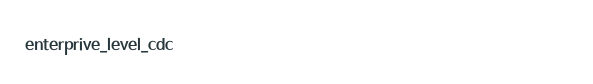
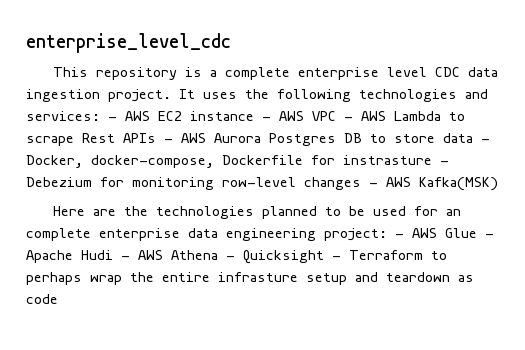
[25,37,173,55] enterprive_level_cdc -> [26,33,231,53] [53,67,499,80] [26,89,488,102] [26,111,465,121] [26,133,490,146] [26,155,449,168] [26,177,498,191] [53,206,462,219] [26,228,494,241] [26,250,447,264] [26,272,474,285] [26,294,58,304] enterprise_level_cdc // This repository is a complete enterprise level CDC data ingestion project. It uses the following technologies and services: - AWS EC2 instance - AWS VPC - AWS Lambda to scrape Rest APIs - AWS Aurora Postgres DB to store data - Docker, docker-compose, Dockerfile for instrasture - Debezium for monitoring row-level changes - AWS Kafka(MSK) // Here are the technologies planned to be used for an complete enterprise data engineering project: - AWS Glue - Apache Hudi - AWS Athena - Quicksight - Terraform to perhaps wrap the entire infrasture setup and teardown as code

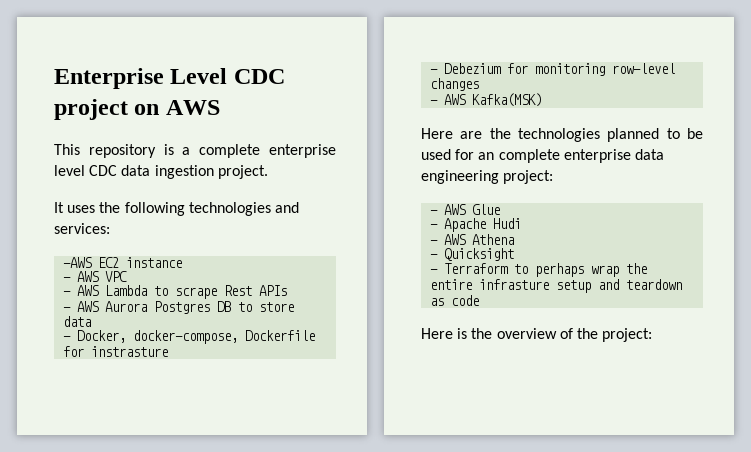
[26,33,231,53] enterprise_level_cdc -> [54,68,285,89] [54,99,220,120] Enterprise Level CDC project on AWS
(171, 95) none -> (268, 172) //
[108,111,150,121] - AWS -> [63,257,93,268] // -AWS
(254, 116) none -> (183, 262) //
(336, 116) none -> (128, 276) //
(156, 138) none -> (288, 290) //
(473, 138) none -> (92, 321) //
(432, 160) none -> (169, 351) //
(361, 183) none -> (480, 84) //
(387, 234) none -> (554, 177) //
(477, 233) none -> (501, 209) //
(113, 255) none -> (522, 223) //
(218, 255) none -> (515, 239) //
(324, 257) none -> (515, 254) //
(58, 299) none -> [421,328,653,342] // Here is the overview of the project:

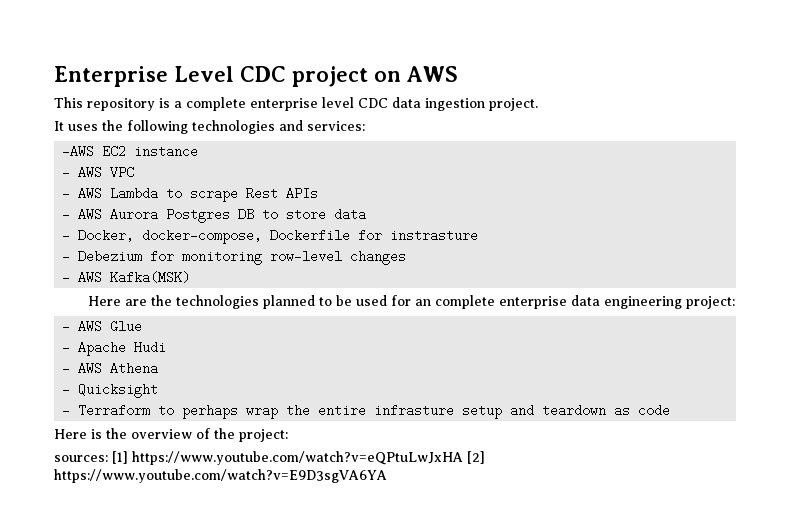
(653, 335) none -> [54,451,485,465] [54,469,387,483] // sources: [1] https://www.youtube.com/watch?v=eQPtuLwJxHA [2] https://www.youtube.com/watch?v=E9D3sgVA6YA

